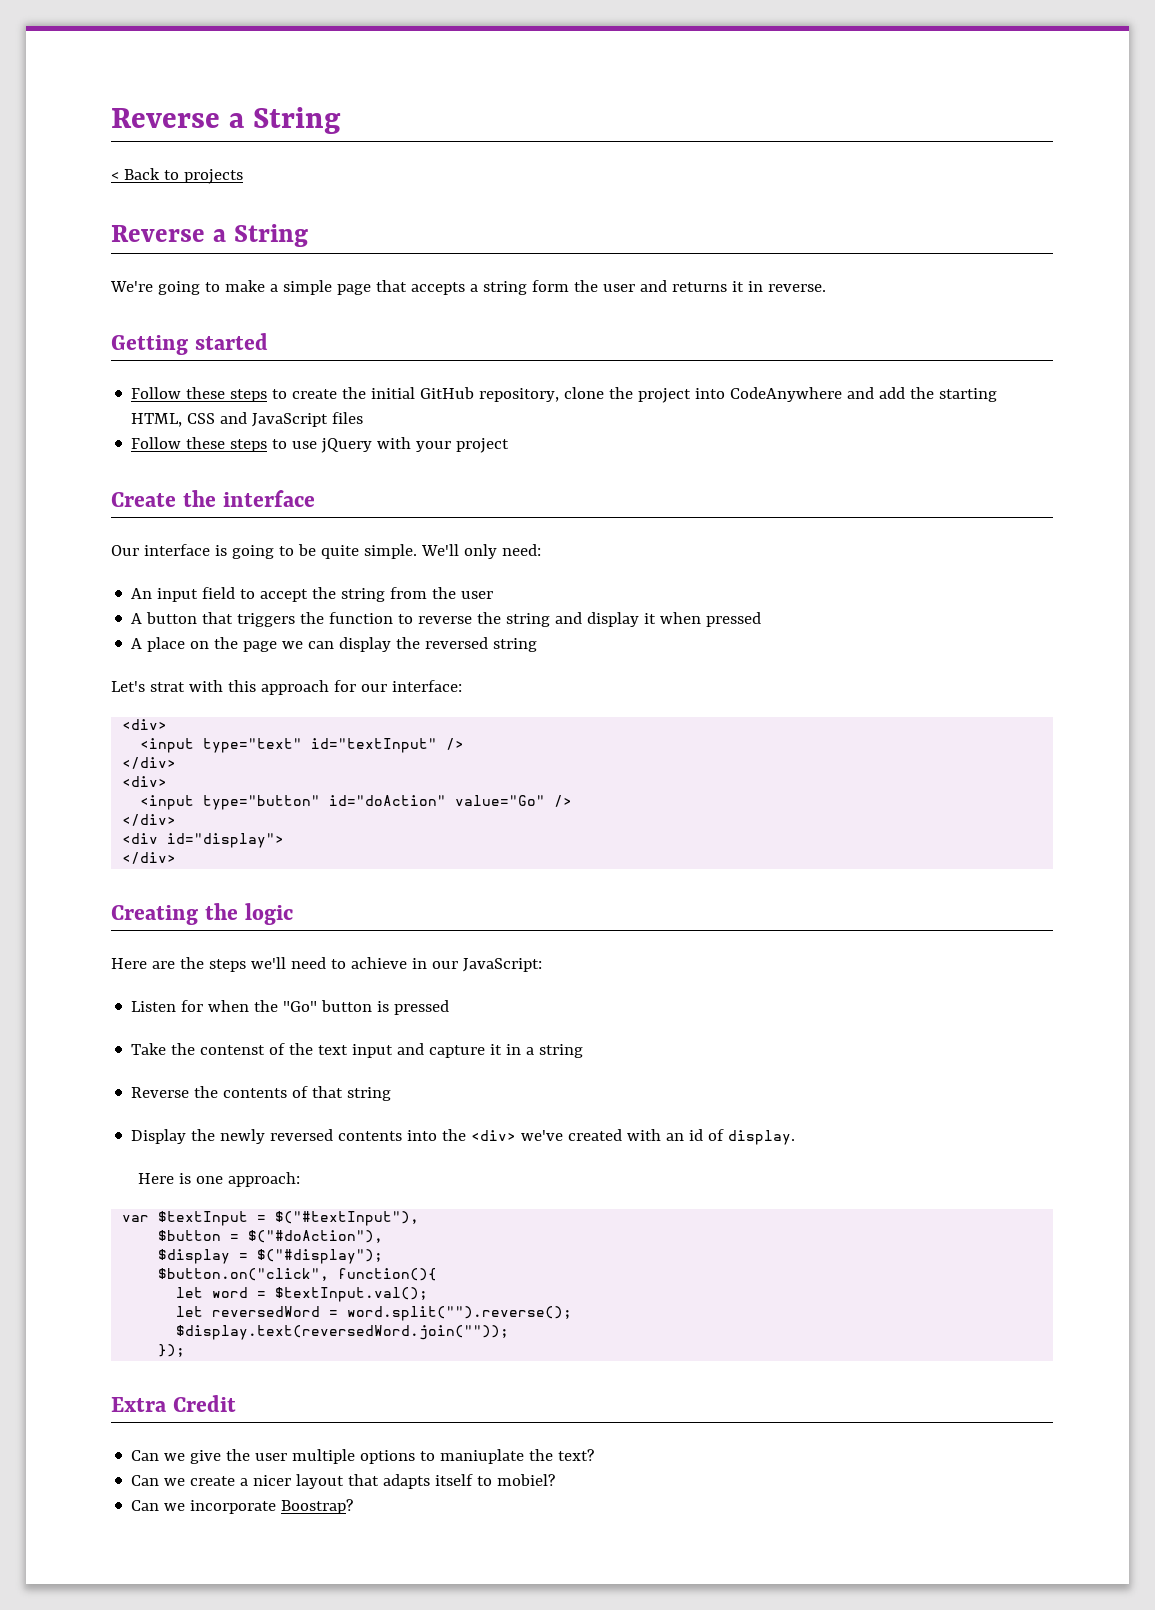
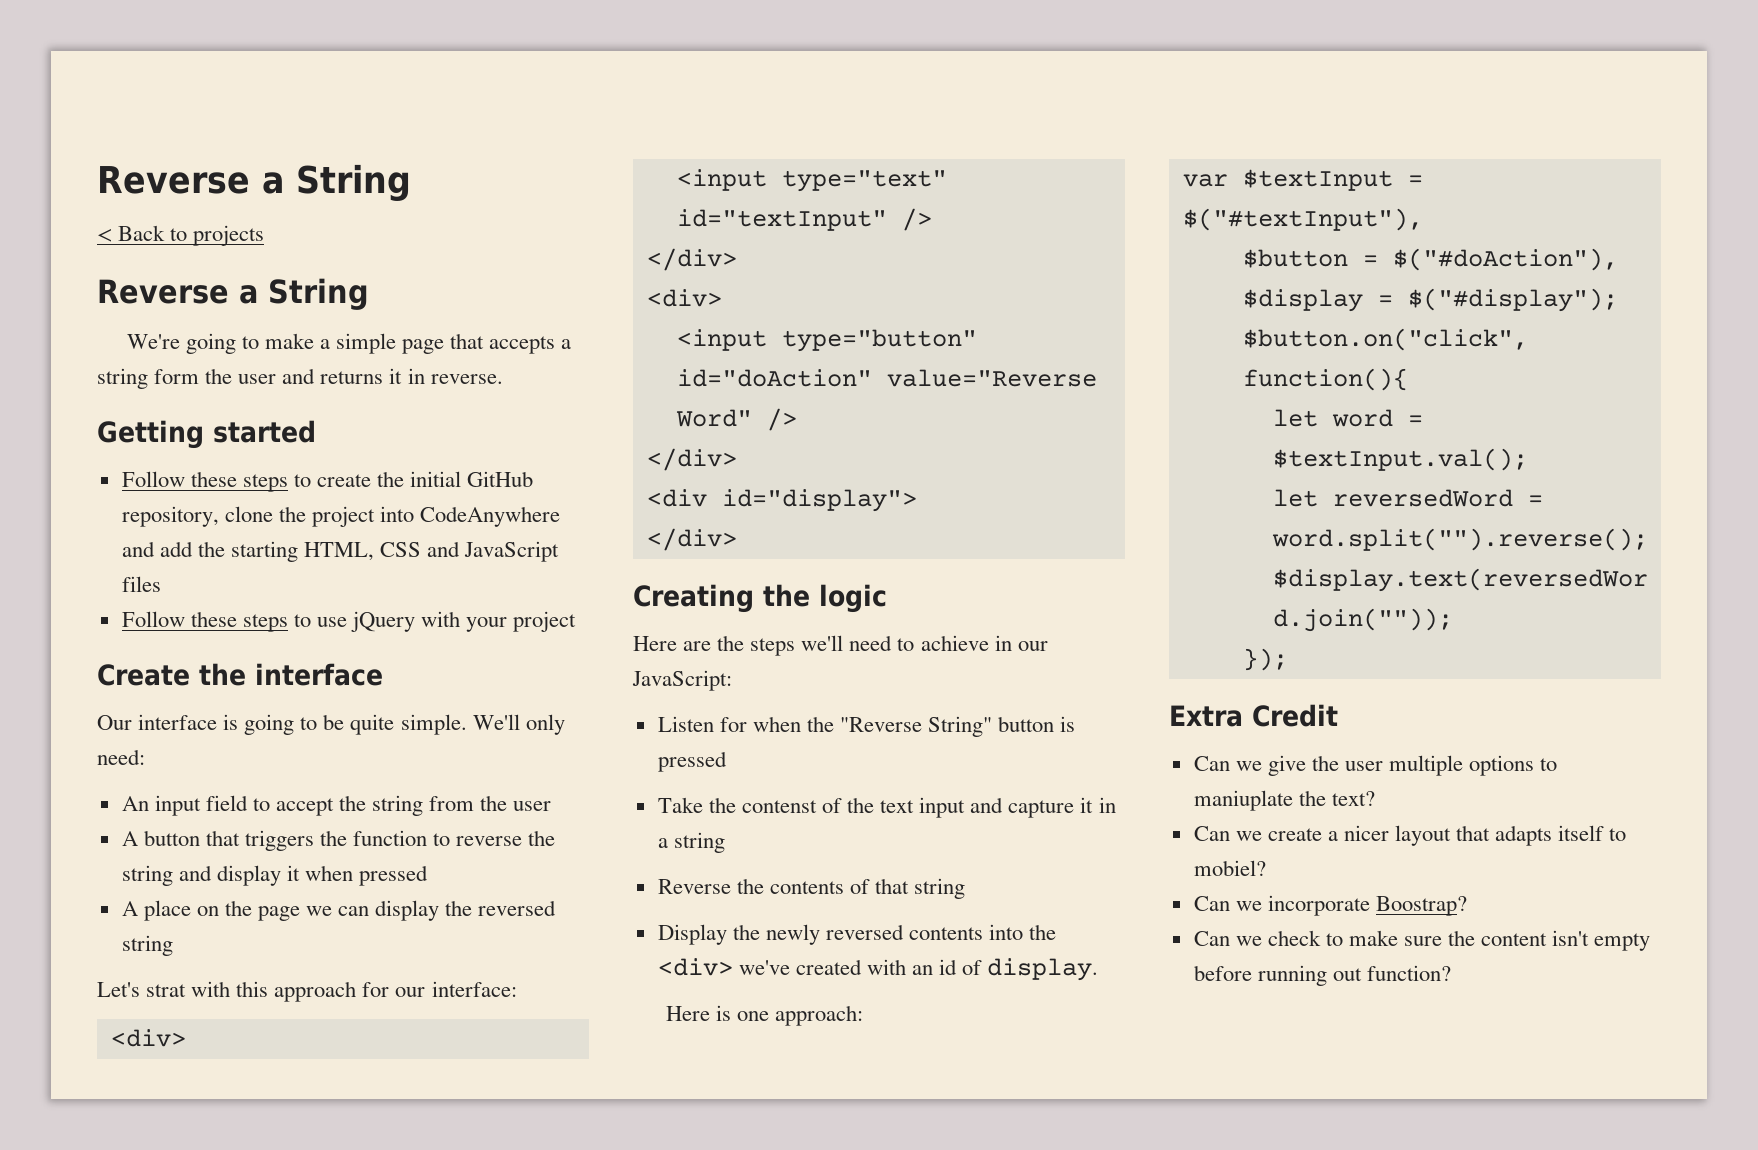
[455,795,546,806] value="Go" -> [886,369,1097,387] [675,409,752,427] value="Reverse Word"
[283,1001,318,1012] "Go" -> [840,716,993,737] "Reverse String"
(354, 1506) none -> [1193,930,1651,951] [1193,965,1451,986] // Can we check to make sure the content isn't empty before running out function?

